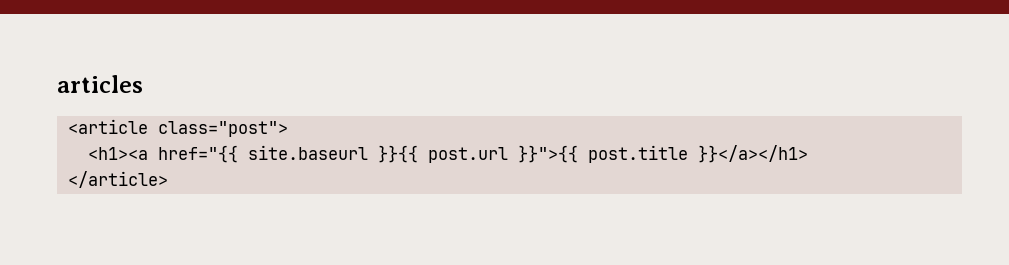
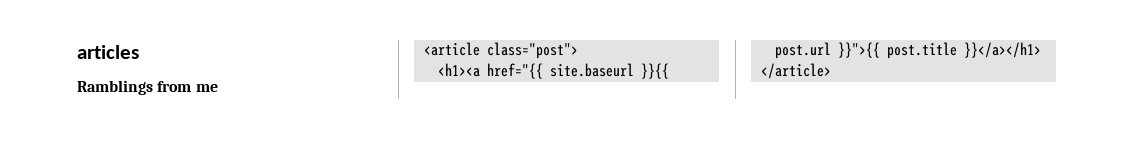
(143, 84) none -> [77,80,218,95] // Ramblings from me

